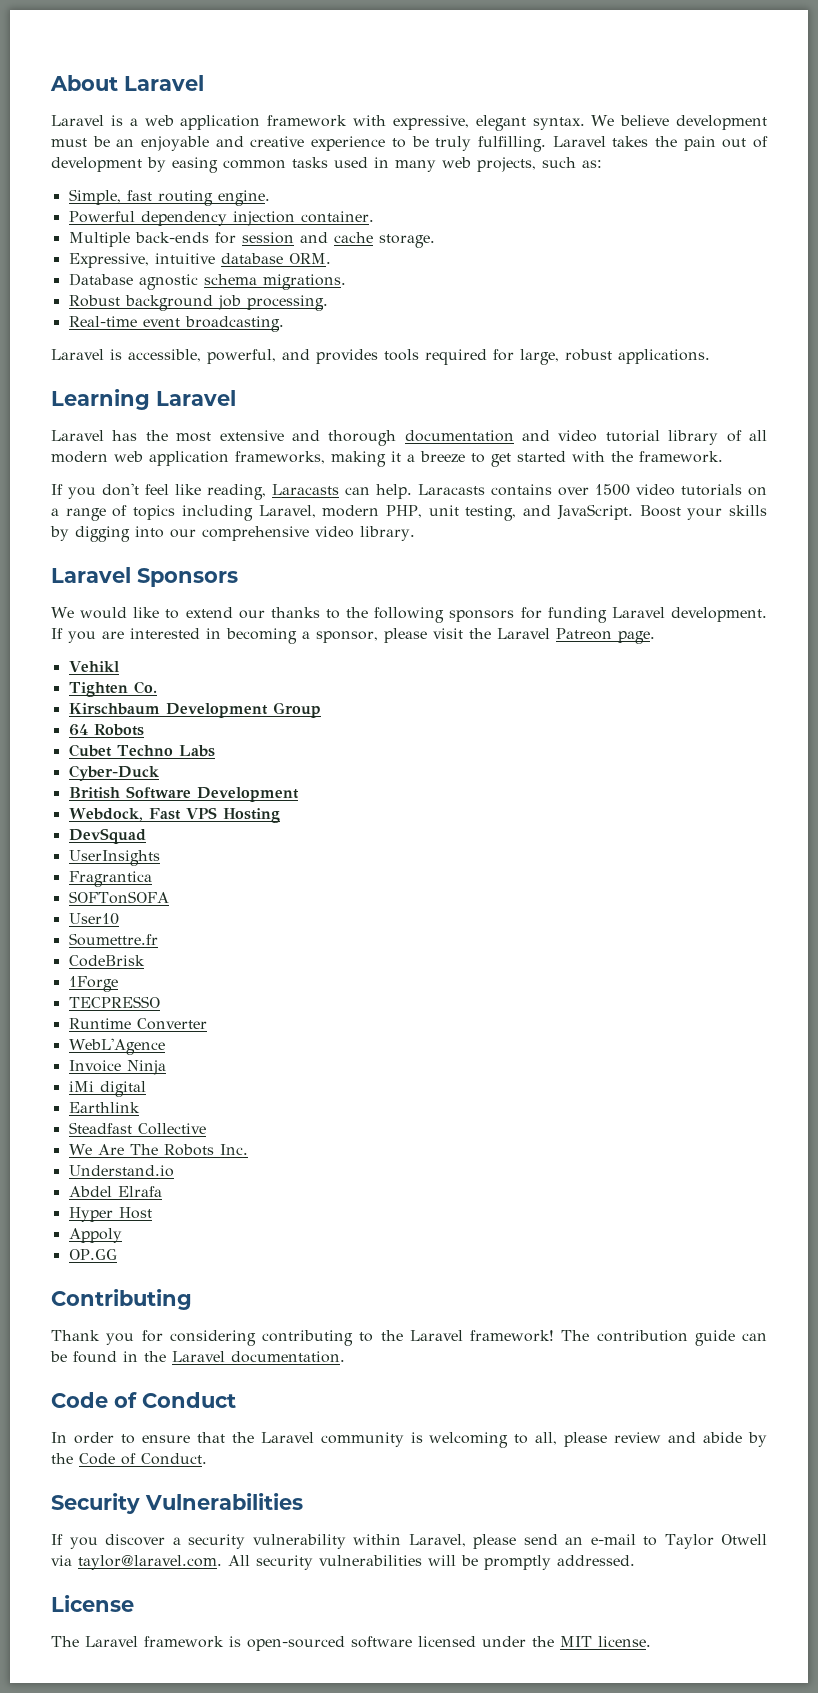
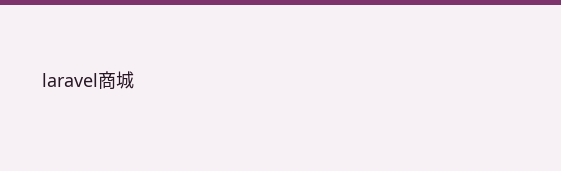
[50,75,204,91] [51,115,767,131] [51,136,768,152] [51,157,602,173] [68,189,270,206] [68,211,374,226] [68,232,435,248] [68,253,331,268] [68,273,346,290] [68,295,328,311] [68,316,284,332] [51,349,710,365] [51,389,236,410] [51,430,767,446] [51,451,723,467] [51,483,767,500] [51,504,768,521] [50,526,415,542] [51,567,238,587] [51,607,767,623] [51,628,655,644] [68,661,119,672] [68,681,157,697] [68,702,321,718] [68,724,144,736] [68,744,215,757] [68,765,159,781] [68,786,299,802] [68,807,280,823] [68,828,146,844] [68,850,160,866] [68,871,152,887] [68,891,169,904] [68,913,119,925] [68,933,158,946] [68,955,145,967] [68,976,118,992] [68,996,160,1008] [68,1018,207,1030] [68,1038,165,1055] [68,1060,166,1075] [68,1081,146,1097] [68,1102,140,1113] [68,1122,206,1135] [68,1144,248,1156] [68,1165,174,1177] [68,1186,162,1197] [68,1207,152,1222] [68,1228,122,1243] [68,1249,117,1260] [51,1289,192,1310] [51,1330,767,1346] [50,1351,345,1363] [51,1392,236,1408] [51,1432,767,1448] [51,1453,207,1465] [51,1493,303,1514] [51,1534,767,1549] [51,1555,635,1570] [51,1595,134,1612] [51,1636,651,1651] About Laravel // Laravel is a web application framework with expressive, elegant syntax. We believe development must be an enjoyable and creative experience to be truly fulfilling. Laravel takes the pain out of development by easing common tasks used in many web projects, such as: // Simple, fast routing engine. // Powerful dependency injection container. // Multiple back-ends for session and cache storage. // Expressive, intuitive database ORM. // Database agnostic schema migrations. // Robust background job processing. // Real-time event broadcasting. // Laravel is accessible, powerful, and provides tools required for large, robust applications. // Learning Laravel // Laravel has the most extensive and thorough documentation and video tutorial library of all modern web application frameworks, making it a breeze to get started with the framework. // If you don't feel like reading, Laracasts can help. Laracasts contains over 1500 video tutorials on a range of topics including Laravel, modern PHP, unit testing, and JavaScript. Boost your skills by digging into our comprehensive video library. // Laravel Sponsors // We would like to extend our thanks to the following sponsors for funding Laravel development. If you are interested in becoming a sponsor, please visit the Laravel Patreon page. // Vehikl // Tighten Co. // Kirschbaum Development Group // 64 Robots // Cubet Techno Labs // Cyber-Duck // British Software Development // Webdock, Fast VPS Hosting // DevSquad // UserInsights // Fragrantica // SOFTonSOFA // User10 // Soumettre.fr // CodeBrisk // 1Forge // TECPRESSO // Runtime Converter // WebL'Agence // Invoice Ninja // iMi digital // Earthlink // Steadfast Collective // We Are The Robots Inc. // Understand.io // Abdel Elrafa // Hyper Host // Appoly // OP.GG // Contributing // Thank you for considering contributing to the Laravel framework! The contribution guide can be found in the Laravel documentation. // Code of Conduct // In order to ensure that the Laravel community is welcoming to all, please review and abide by the Code of Conduct. // Security Vulnerabilities // If you discover a security vulnerability within Laravel, please send an e-mail to Taylor Otwell via taylor@laravel.com. All security vulnerabilities will be promptly addressed. // License // The Laravel framework is open-sourced software licensed under the MIT license. -> [42,71,134,89] laravel商城

